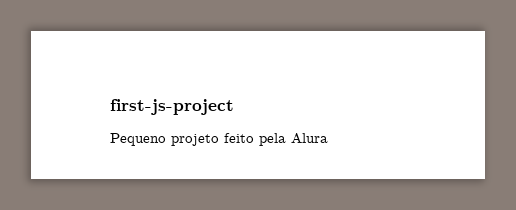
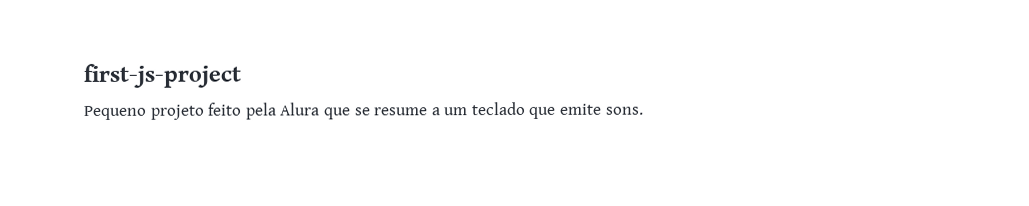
(328, 138) none -> [323,101,644,120] que se resume a um teclado que emite sons.

